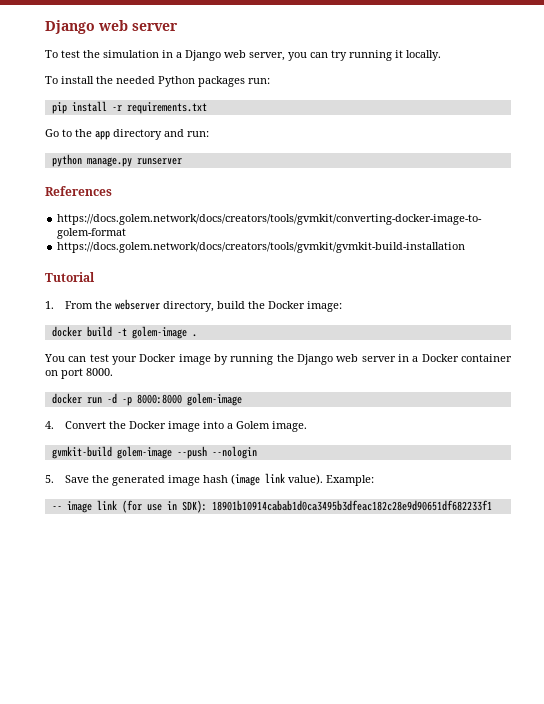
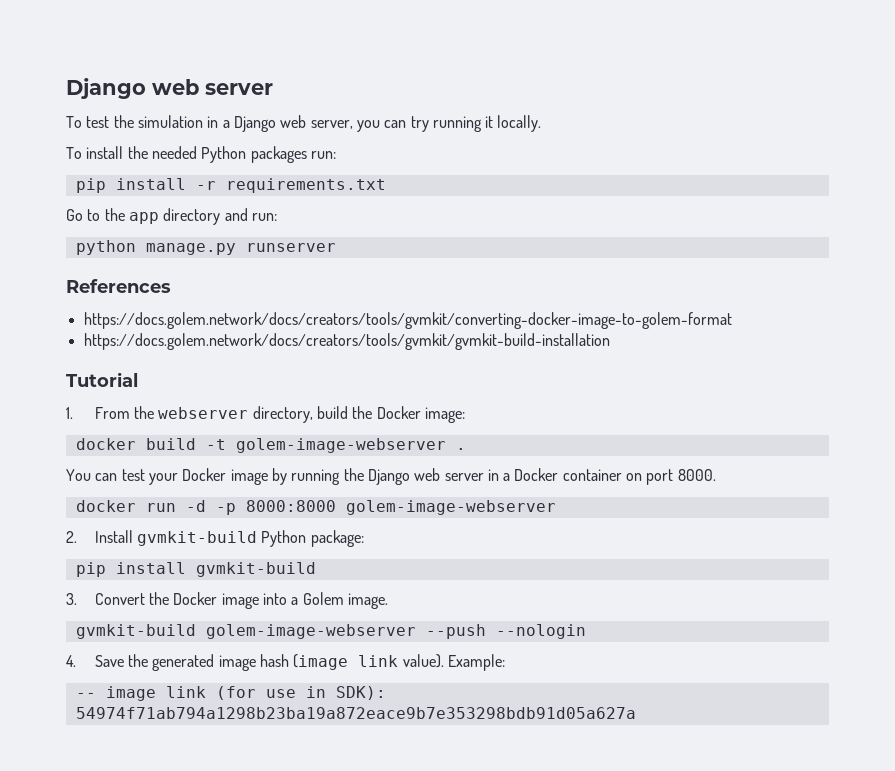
[131,326,187,339] golem-image -> [235,438,446,453] golem-image-webserver
[186,393,242,406] [45,421,54,429] golem-image // 4. -> [345,500,556,515] [66,530,364,547] [75,562,316,577] [66,593,77,605] golem-image-webserver // 2. Install gvmkit-build Python package: // pip install gvmkit-build // 3.
[116,446,172,459] golem-image -> [205,624,416,639] golem-image-webserver
[45,475,54,483] 5. -> [66,655,76,667] 4.
[211,500,492,511] 18901b10914cabab1d0ca3495b3dfeac182c28e9d90651df682233f1 -> [75,707,636,719] 54974f71ab794a1298b23ba19a872eace9b7e353298bdb91d05a627a

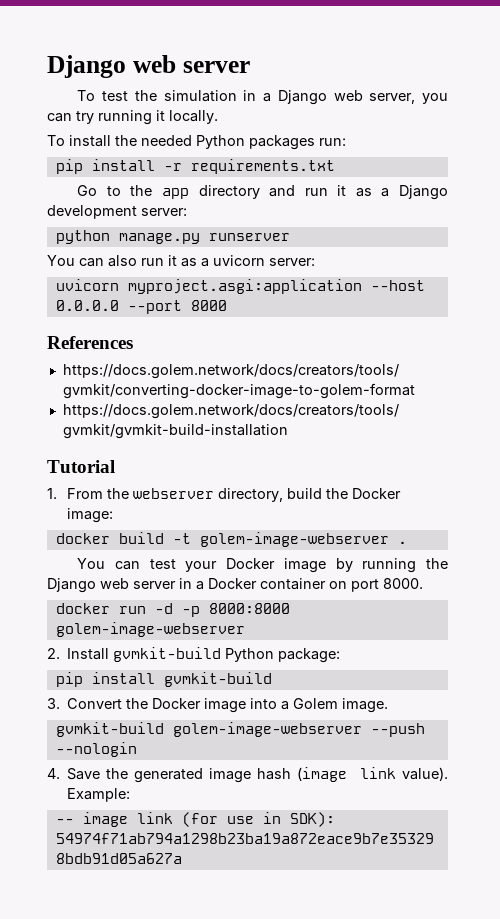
[251,213,277,221] [75,240,336,255] run: // python manage.py runserver -> [304,185,448,200] [47,205,187,219] [55,230,290,244] [47,255,315,267] [55,279,425,294] [55,300,227,314] run it as a Django development server: // python manage.py runserver // You can also run it as a uvicorn server: // uvicorn myproject.asgi:application --host 0.0.0.0 --port 8000

